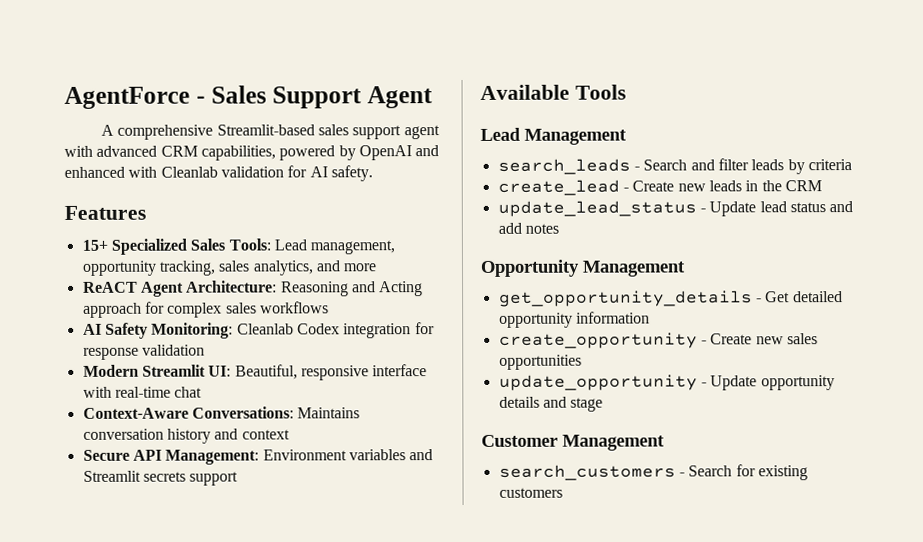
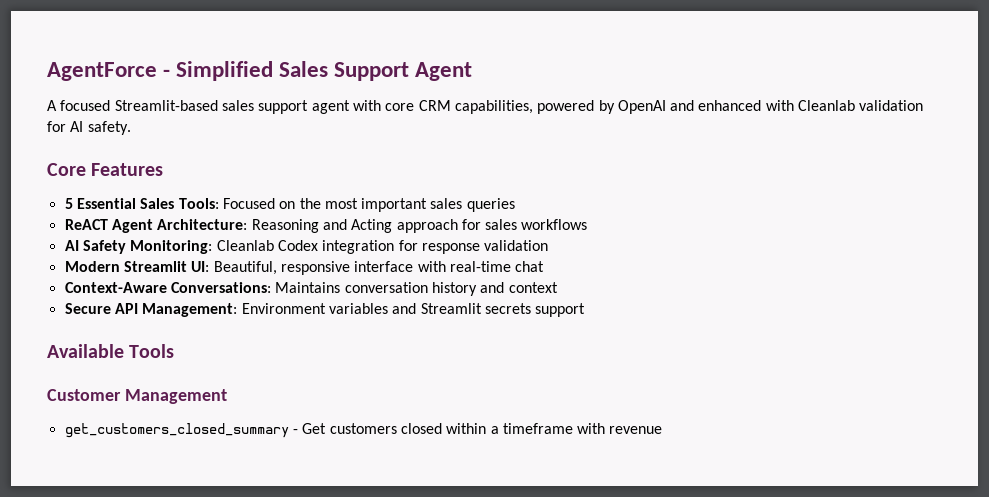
(205, 99) none -> [176,61,274,81] Simplified
[117,124,214,140] comprehensive -> [60,100,111,111] focused
[96,145,158,157] advanced -> [385,103,415,111] core
(373, 173) none -> [47,163,86,176] Core
[81,238,396,255] [81,260,378,276] 15+ Specialized Sales Tools: Lead management, opportunity tracking, sales analytics, and more -> [64,198,515,212] 5 Essential Sales Tools: Focused on the most important sales queries
[167,302,223,318] complex -> (481, 224) none
[480,127,627,145] [497,158,852,175] [497,179,822,196] [497,200,854,217] [497,222,559,234] [480,259,686,277] [498,290,843,307] [498,311,650,328] [498,332,818,349] [498,354,582,370] [498,374,835,391] [498,396,604,412] [481,434,665,451] [498,464,808,481] [498,487,563,498] Lead Management // search_leads - Search and filter leads by criteria // create_lead - Create new leads in the CRM // update_lead_status - Update lead status and add notes // Opportunity Management // get_opportunity_details - Get detailed opportunity information // create_opportunity - Create new sales opportunities // update_opportunity - Update opportunity details and stage // Customer Management // search_customers - Search for existing customers -> [47,389,227,404] [64,423,663,438] Customer Management // get_customers_closed_summary - Get customers closed within a timeframe with revenue

